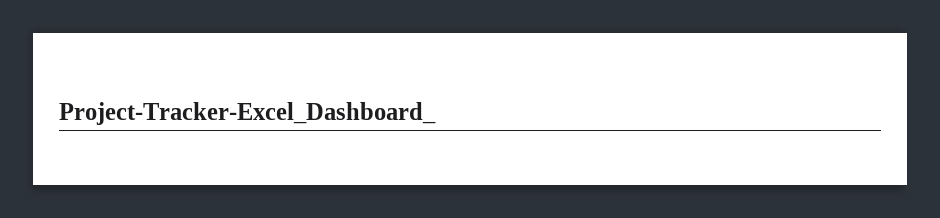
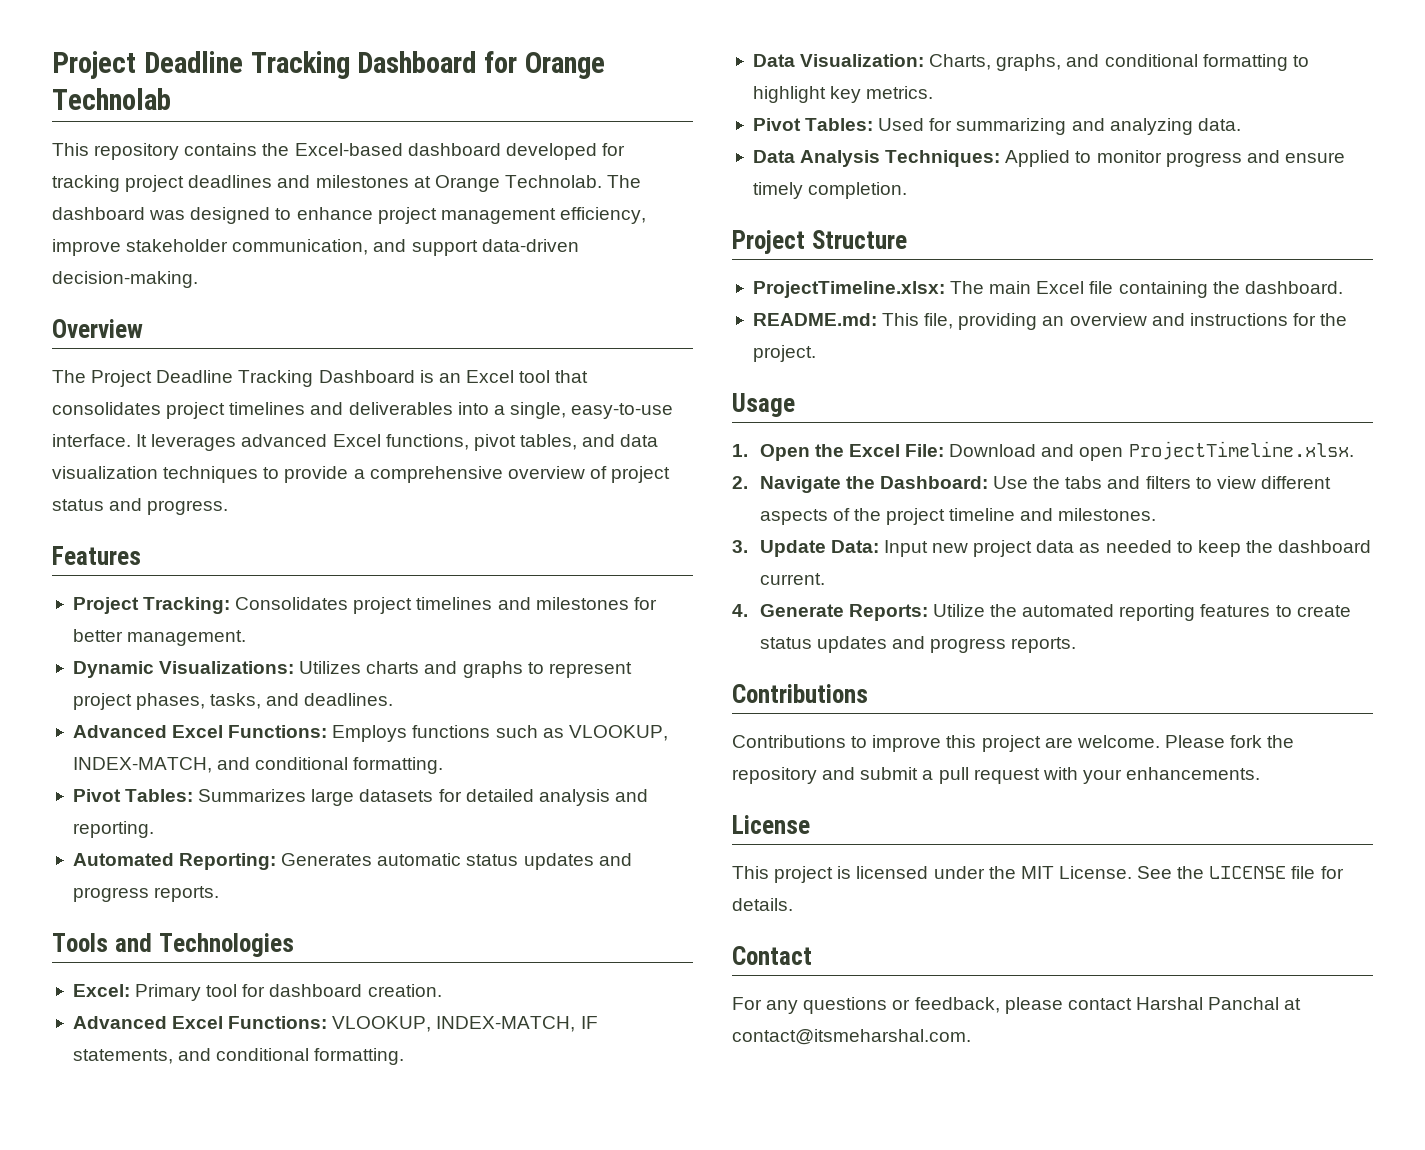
[59,102,436,125] Project-Tracker-Excel_Dashboard_ -> [52,51,606,79] [52,88,171,110] [52,143,625,160] [52,175,642,192] [52,207,646,224] [52,239,579,256] [52,271,198,288] [52,319,143,338] [52,370,589,387] [52,402,674,419] [52,434,659,451] [52,466,671,483] [52,498,229,515] [52,546,141,565] [72,597,657,614] [72,629,247,646] [72,661,632,678] [72,693,394,710] [72,725,668,742] [72,757,444,774] [72,789,648,806] [72,821,154,838] [72,853,632,870] [72,886,220,902] [52,933,294,957] [72,984,442,1001] [72,1016,598,1032] [72,1048,405,1065] [752,54,1309,71] [752,86,934,103] [752,118,1241,135] [752,150,1345,167] [752,182,908,199] [732,230,907,254] [752,281,1343,298] [752,313,1348,330] [752,345,816,362] [732,393,795,417] [732,441,1354,461] [732,476,1331,493] [759,508,1157,525] [732,540,1372,557] [759,573,825,585] [732,604,1351,621] [759,636,1077,653] [732,684,868,703] [732,735,1295,752] [732,767,1261,784] [732,815,810,834] [732,866,1344,883] [732,898,793,911] [732,946,812,965] [732,997,1302,1014] [732,1029,971,1045] Project Deadline Tracking Dashboard for Orange Technolab // This repository contains the Excel-based dashboard developed for tracking project deadlines and milestones at Orange Technolab. The dashboard was designed to enhance project management efficiency, improve stakeholder communication, and support data-driven decision-making. // Overview // The Project Deadline Tracking Dashboard is an Excel tool that consolidates project timelines and deliverables into a single, easy-to-use interface. It leverages advanced Excel functions, pivot tables, and data visualization techniques to provide a comprehensive overview of project status and progress. // Features // Project Tracking: Consolidates project timelines and milestones for better management. // Dynamic Visualizations: Utilizes charts and graphs to represent project phases, tasks, and deadlines. // Advanced Excel Functions: Employs functions such as VLOOKUP, INDEX-MATCH, and conditional formatting. // Pivot Tables: Summarizes large datasets for detailed analysis and reporting. // Automated Reporting: Generates automatic status updates and progress reports. // Tools and Technologies // Excel: Primary tool for dashboard creation. // Advanced Excel Functions: VLOOKUP, INDEX-MATCH, IF statements, and conditional formatting. // Data Visualization: Charts, graphs, and conditional formatting to highlight key metrics. // Pivot Tables: Used for summarizing and analyzing data. // Data Analysis Techniques: Applied to monitor progress and ensure timely completion. // Project Structure // ProjectTimeline.xlsx: The main Excel file containing the dashboard. // README.md: This file, providing an overview and instructions for the project. // Usage // 1. Open the Excel File: Download and open ProjectTimeline.xlsx. // 2. Navigate the Dashboard: Use the tabs and filters to view different aspects of the project timeline and milestones. // 3. Update Data: Input new project data as needed to keep the dashboard current. // 4. Generate Reports: Utilize the automated reporting features to create status updates and progress reports. // Contributions // Contributions to improve this project are welcome. Please fork the repository and submit a pull request with your enhancements. // License // This project is licensed under the MIT License. See the LICENSE file for details. // Contact // For any questions or feedback, please contact Harshal Panchal at contact@itsmeharshal.com.

